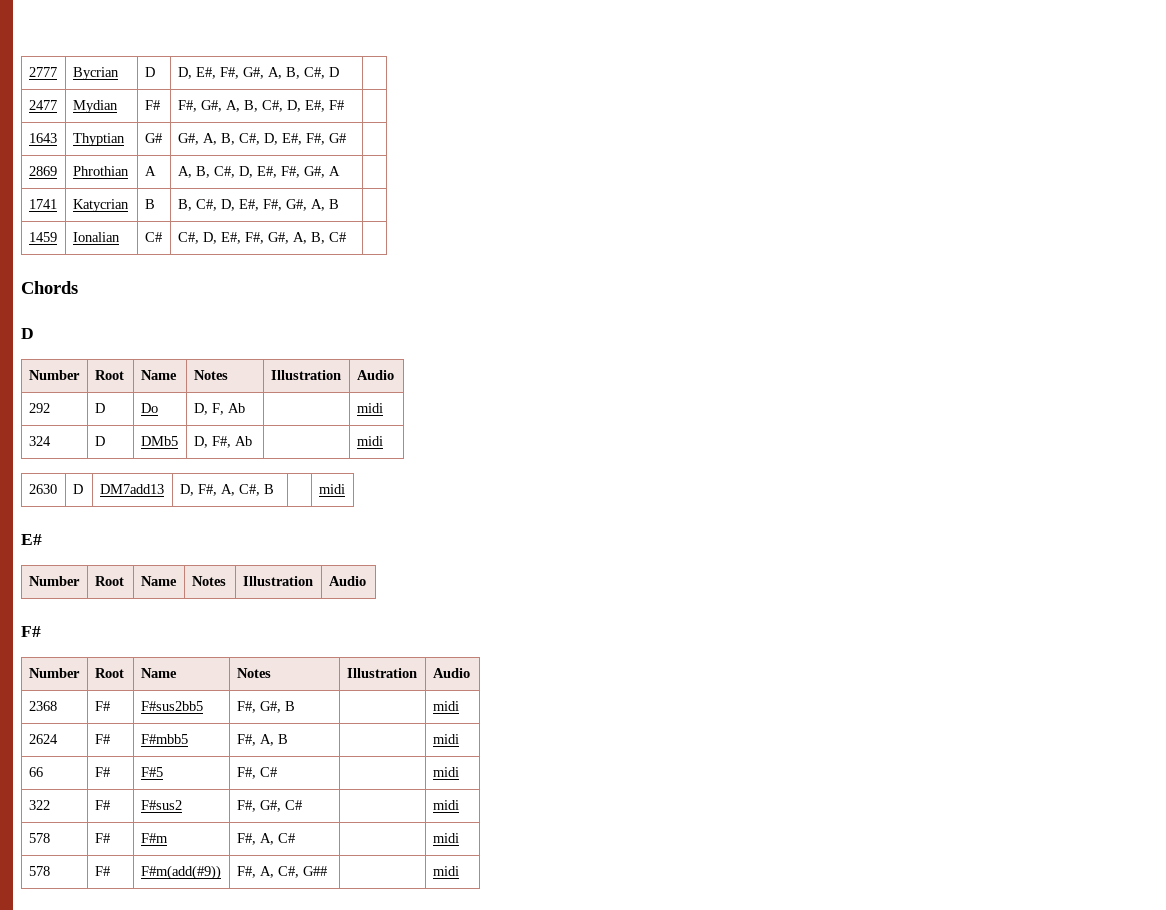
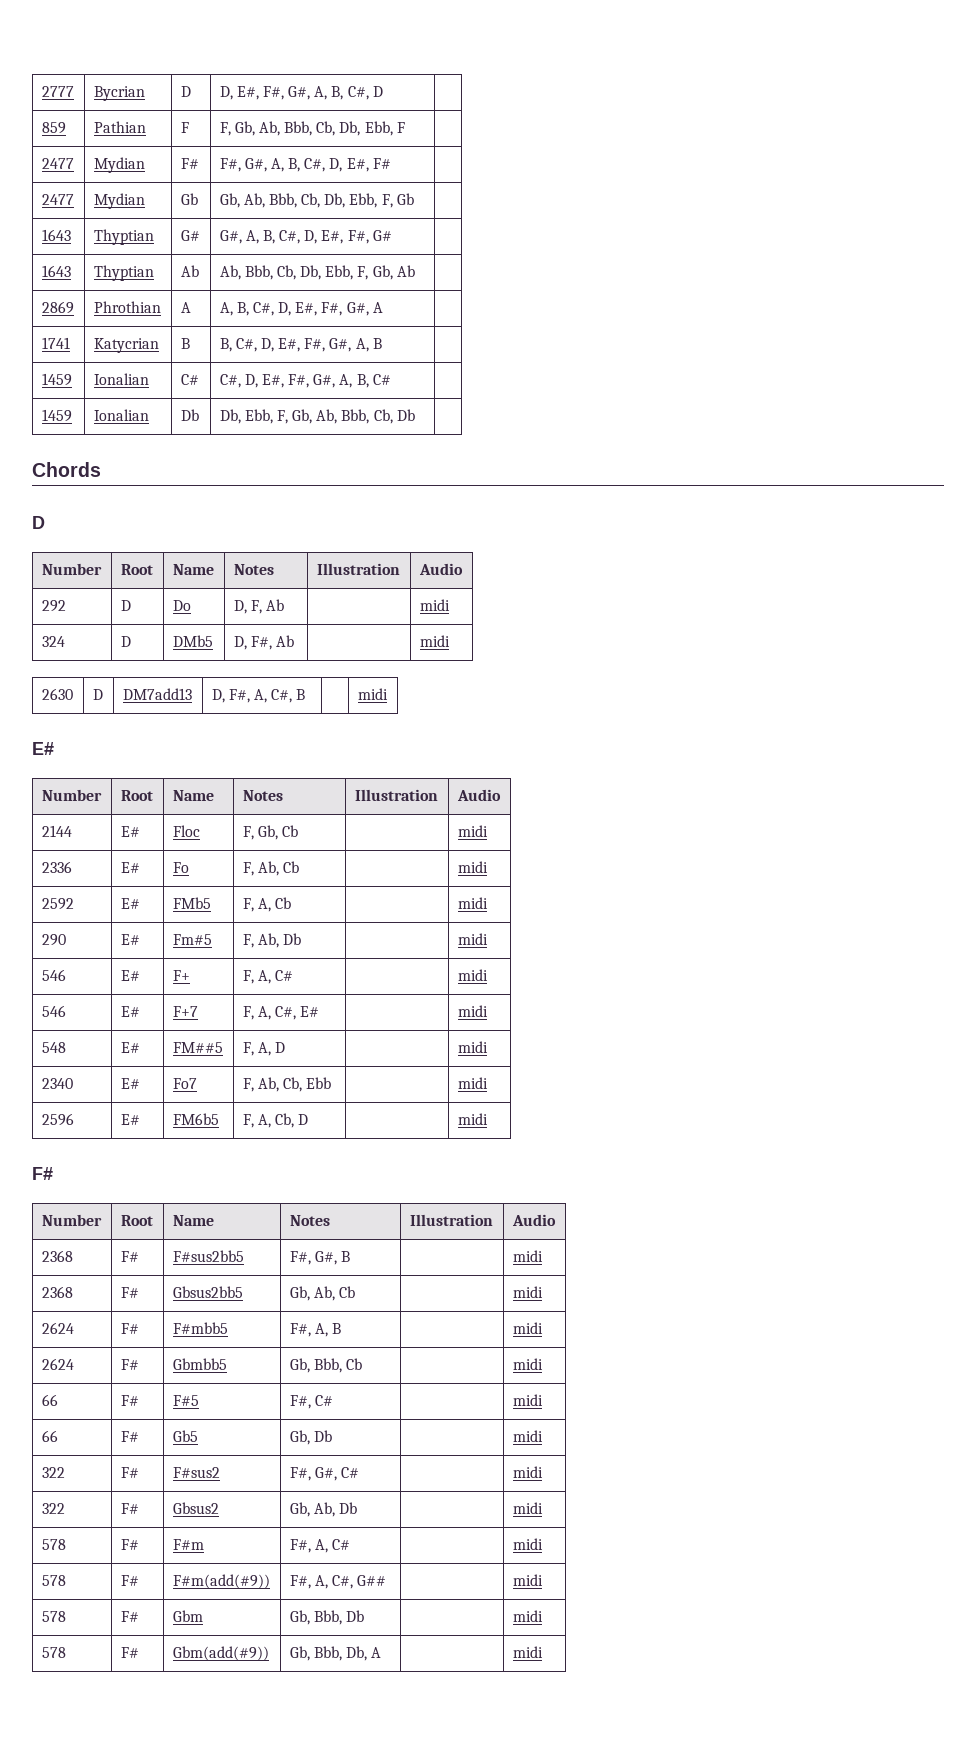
(339, 72) none -> [41,122,66,134] [93,121,146,133] [180,122,189,133] [219,121,405,136] // 859 | Pathian | F | F, Gb, Ab, Bbb, Cb, Db, Ebb, F |
(344, 105) none -> [41,194,74,205] [93,193,145,209] [180,193,198,205] [219,193,414,208] // 2477 | Mydian | Gb | Gb, Ab, Bbb, Cb, Db, Ebb, F, Gb |
(346, 138) none -> [41,265,71,277] [93,265,154,281] [180,265,199,277] [219,265,415,280] // 1643 | Thyptian | Ab | Ab, Bbb, Cb, Db, Ebb, F, Gb, Ab |
(346, 237) none -> [41,409,72,422] [93,409,149,421] [180,409,199,421] [219,409,415,424] // 1459 | Ionalian | Db | Db, Ebb, F, Gb, Ab, Bbb, Cb, Db |
(366, 581) none -> [41,825,72,837] [120,826,140,837] [172,825,200,837] [242,825,298,840] [457,825,488,837] [41,861,72,873] [120,862,140,873] [172,862,189,873] [242,861,299,876] [457,861,488,873] [41,898,74,910] [120,898,140,909] [172,897,211,909] [242,897,291,912] [457,897,488,909] [41,934,66,946] [120,934,140,945] [172,934,212,945] [242,933,301,948] [457,933,488,945] [41,969,66,981] [120,970,140,981] [172,970,190,981] [242,970,293,984] [457,969,488,981] [41,1005,66,1017] [120,1006,140,1017] [172,1006,198,1017] [242,1006,320,1020] [457,1005,488,1017] [41,1042,66,1053] [120,1042,140,1053] [172,1042,223,1053] [242,1042,285,1056] [457,1041,488,1053] [41,1078,73,1089] [120,1078,140,1089] [172,1078,197,1089] [242,1077,332,1092] [457,1077,488,1089] [41,1113,74,1126] [120,1114,140,1125] [172,1113,219,1125] [242,1113,309,1128] [457,1113,488,1125] // 2144 | E# | Floc | F, Gb, Cb | | midi // 2336 | E# | Fo | F, Ab, Cb | | midi // 2592 | E# | FMb5 | F, A, Cb | | midi // 290 | E# | Fm#5 | F, Ab, Db | | midi // 546 | E# | F+ | F, A, C# | | midi // 546 | E# | F+7 | F, A, C#, E# | | midi // 548 | E# | FM##5 | F, A, D | | midi // 2340 | E# | Fo7 | F, Ab, Cb, Ebb | | midi // 2596 | E# | FM6b5 | F, A, Cb, D | | midi
(459, 706) none -> [41,1286,73,1298] [120,1287,139,1298] [172,1286,243,1298] [289,1286,355,1301] [512,1286,543,1298] // 2368 | F# | Gbsus2bb5 | Gb, Ab, Cb | | midi
(459, 739) none -> [41,1358,74,1370] [120,1359,139,1370] [172,1358,227,1370] [289,1358,362,1373] [512,1358,543,1370] // 2624 | F# | Gbmbb5 | Gb, Bbb, Cb | | midi
(459, 772) none -> [41,1430,58,1442] [120,1431,139,1442] [172,1430,198,1442] [289,1430,332,1445] [512,1430,543,1442] // 66 | F# | Gb5 | Gb, Db | | midi
(459, 805) none -> [41,1503,65,1514] [120,1503,139,1514] [172,1502,219,1514] [289,1502,357,1517] [512,1502,543,1514] // 322 | F# | Gbsus2 | Gb, Ab, Db | | midi
(459, 871) none -> [41,1611,66,1622] [120,1611,139,1622] [172,1610,203,1622] [289,1610,364,1625] [512,1610,543,1622] [41,1647,66,1658] [120,1647,139,1658] [172,1646,269,1661] [289,1646,382,1661] [512,1646,543,1658] // 578 | F# | Gbm | Gb, Bbb, Db | | midi // 578 | F# | Gbm(add(#9)) | Gb, Bbb, Db, A | | midi

